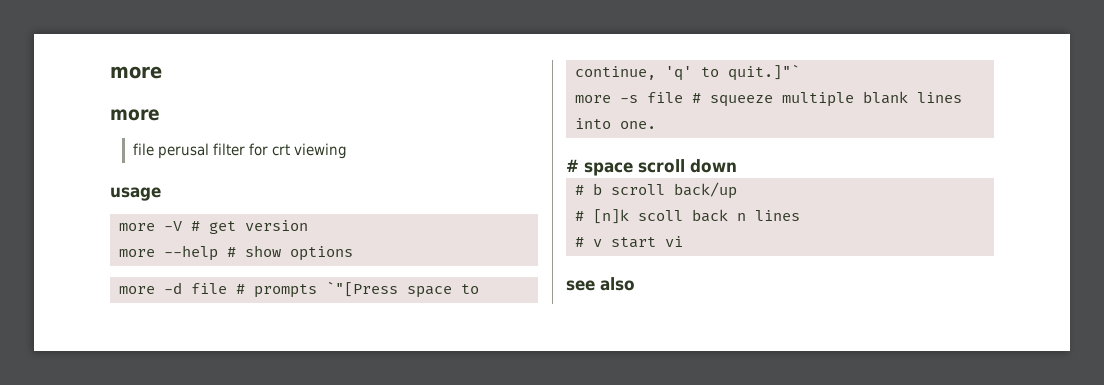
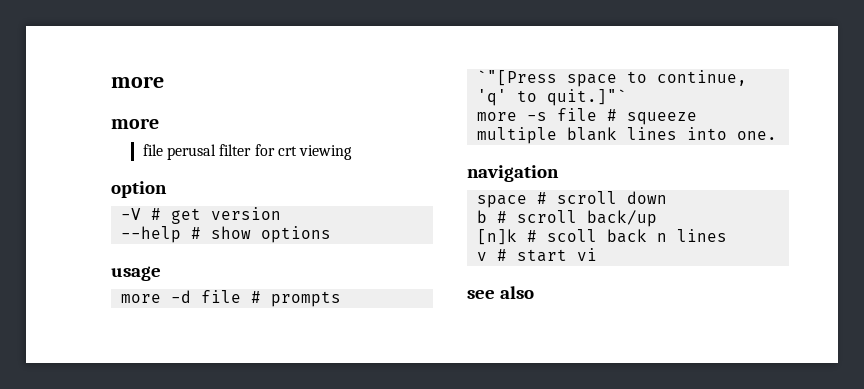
[110,187,161,201] [118,223,155,231] usage // more -> [111,181,167,198] option //
[118,249,155,257] more -> (281, 213) none
(353, 253) none -> [111,266,161,281] // usage
[566,159,633,176] # space -> [467,165,559,182] [476,192,547,208] navigation // space #
[574,183,602,195] # b -> [476,210,507,223] b #
[574,209,629,224] # [n]k -> [476,229,537,245] [n]k #
[574,237,602,247] # v -> [476,249,507,261] v #

